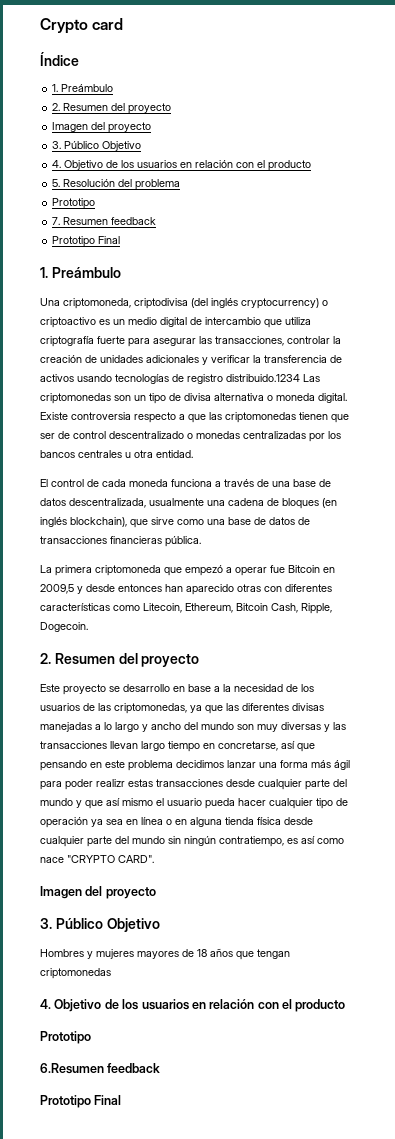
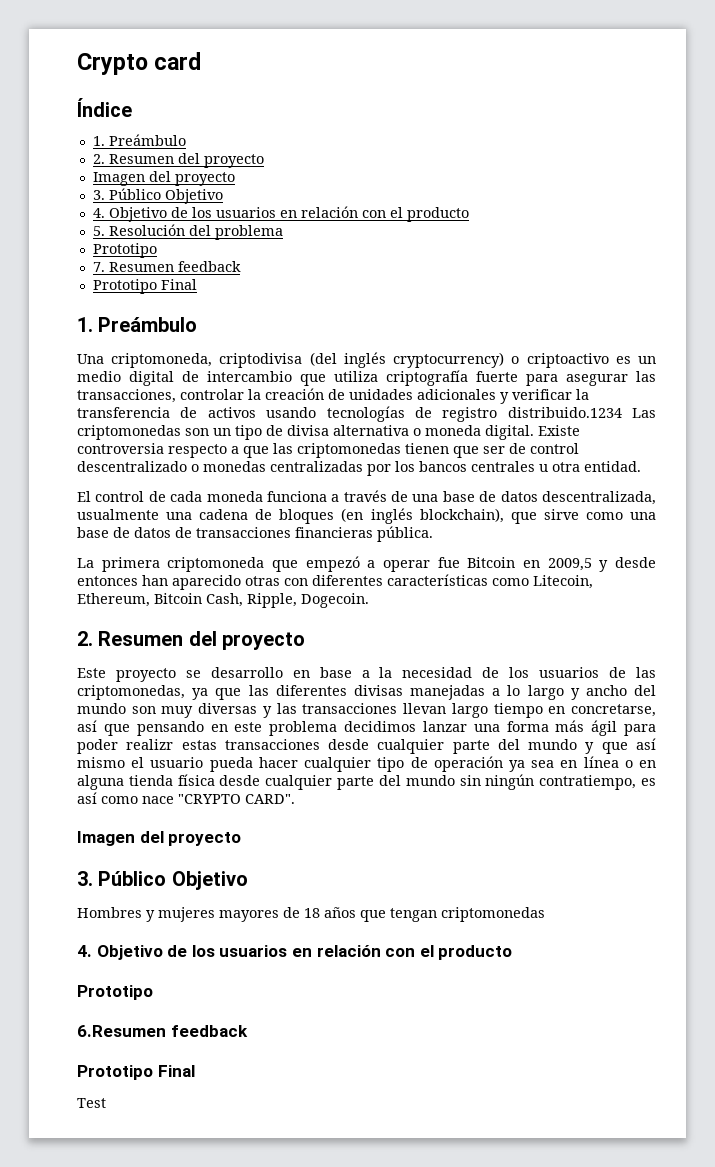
(122, 1100) none -> [77,1098,106,1108] // Test

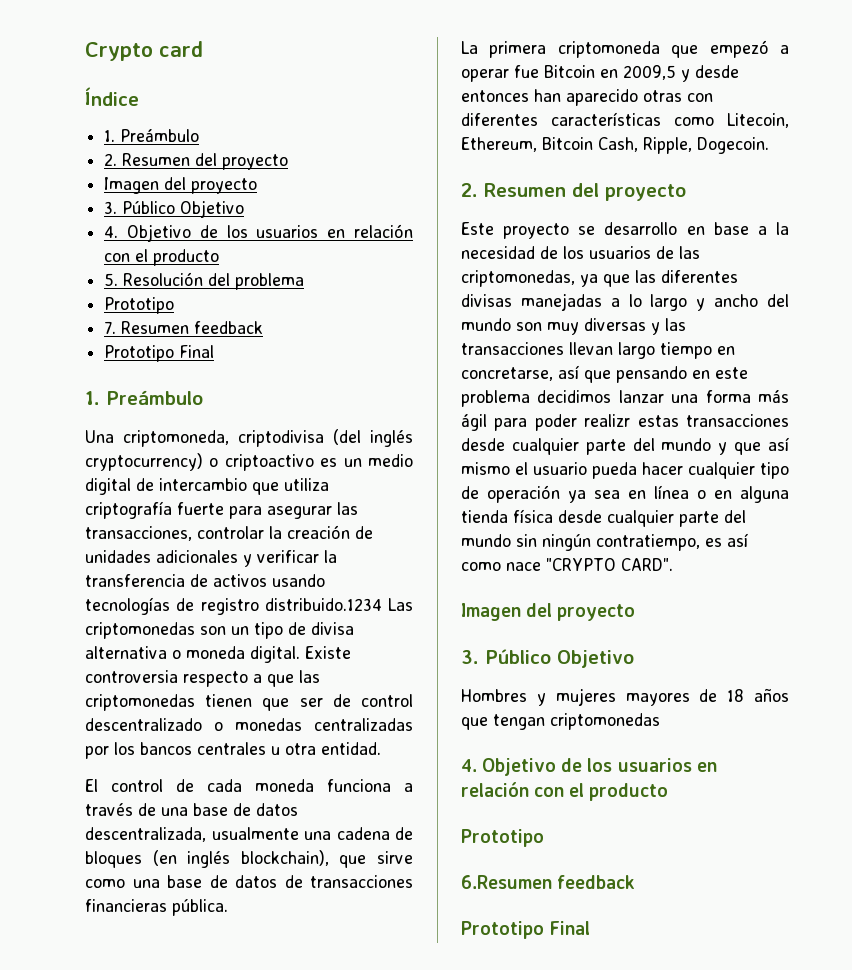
[77,1098,106,1108] // Test -> (591, 928) none

